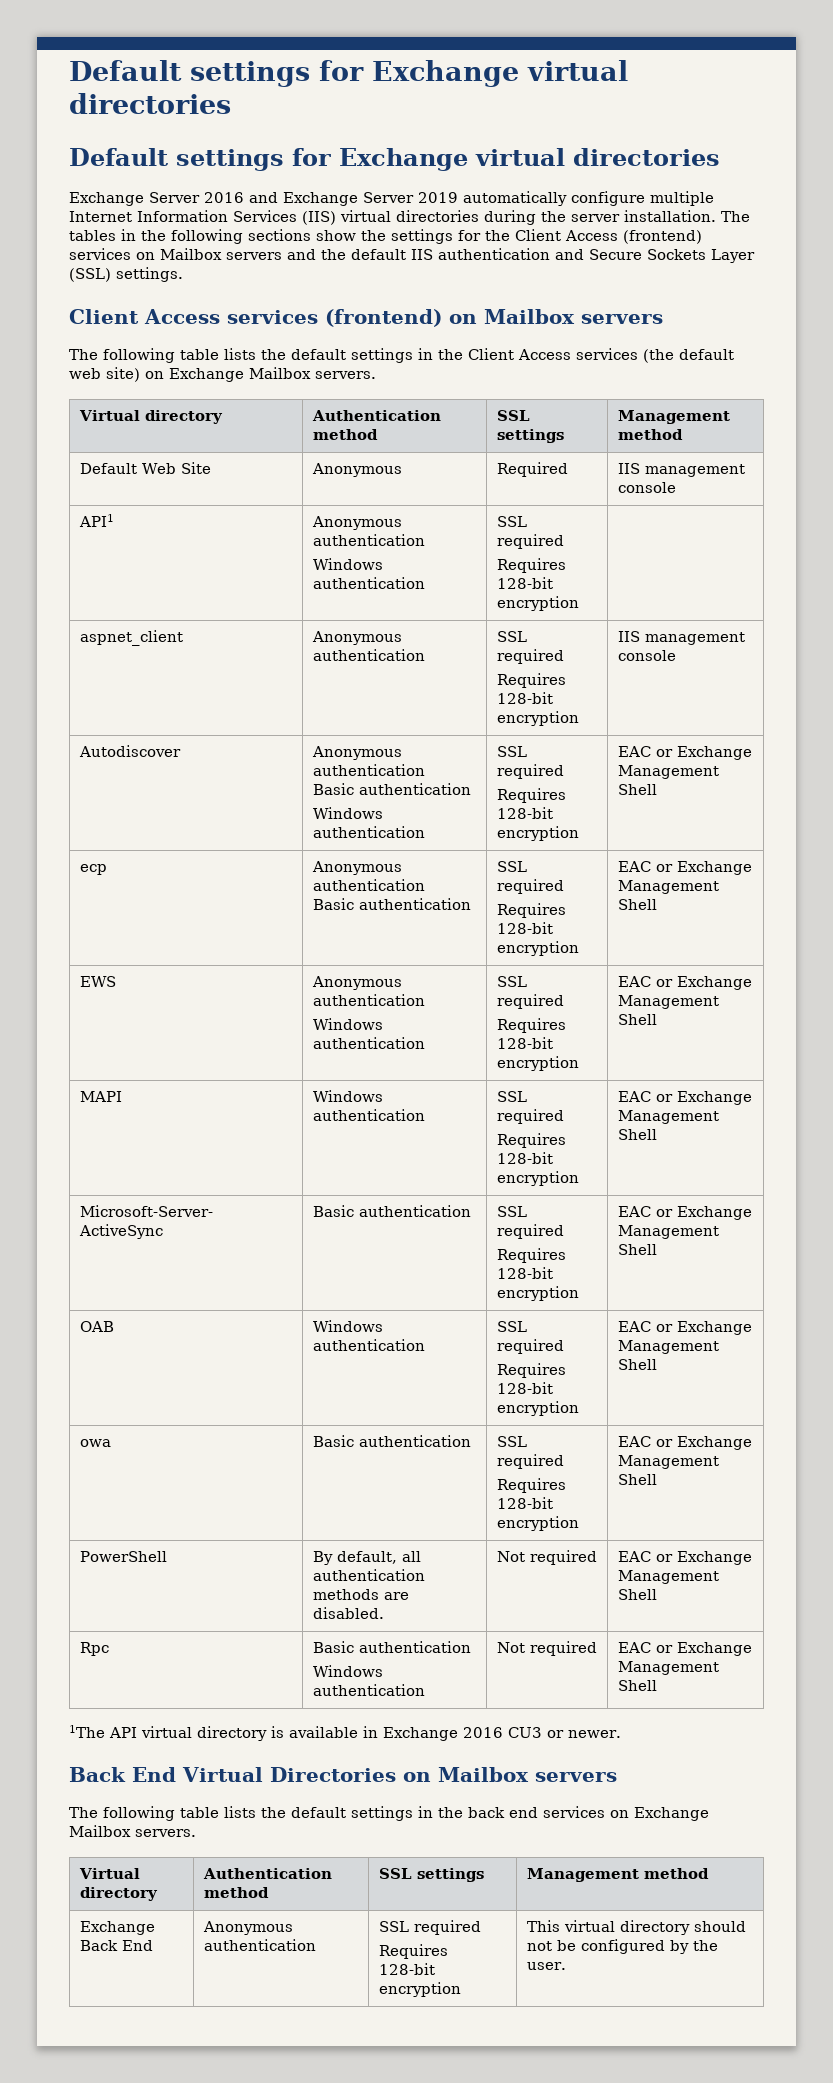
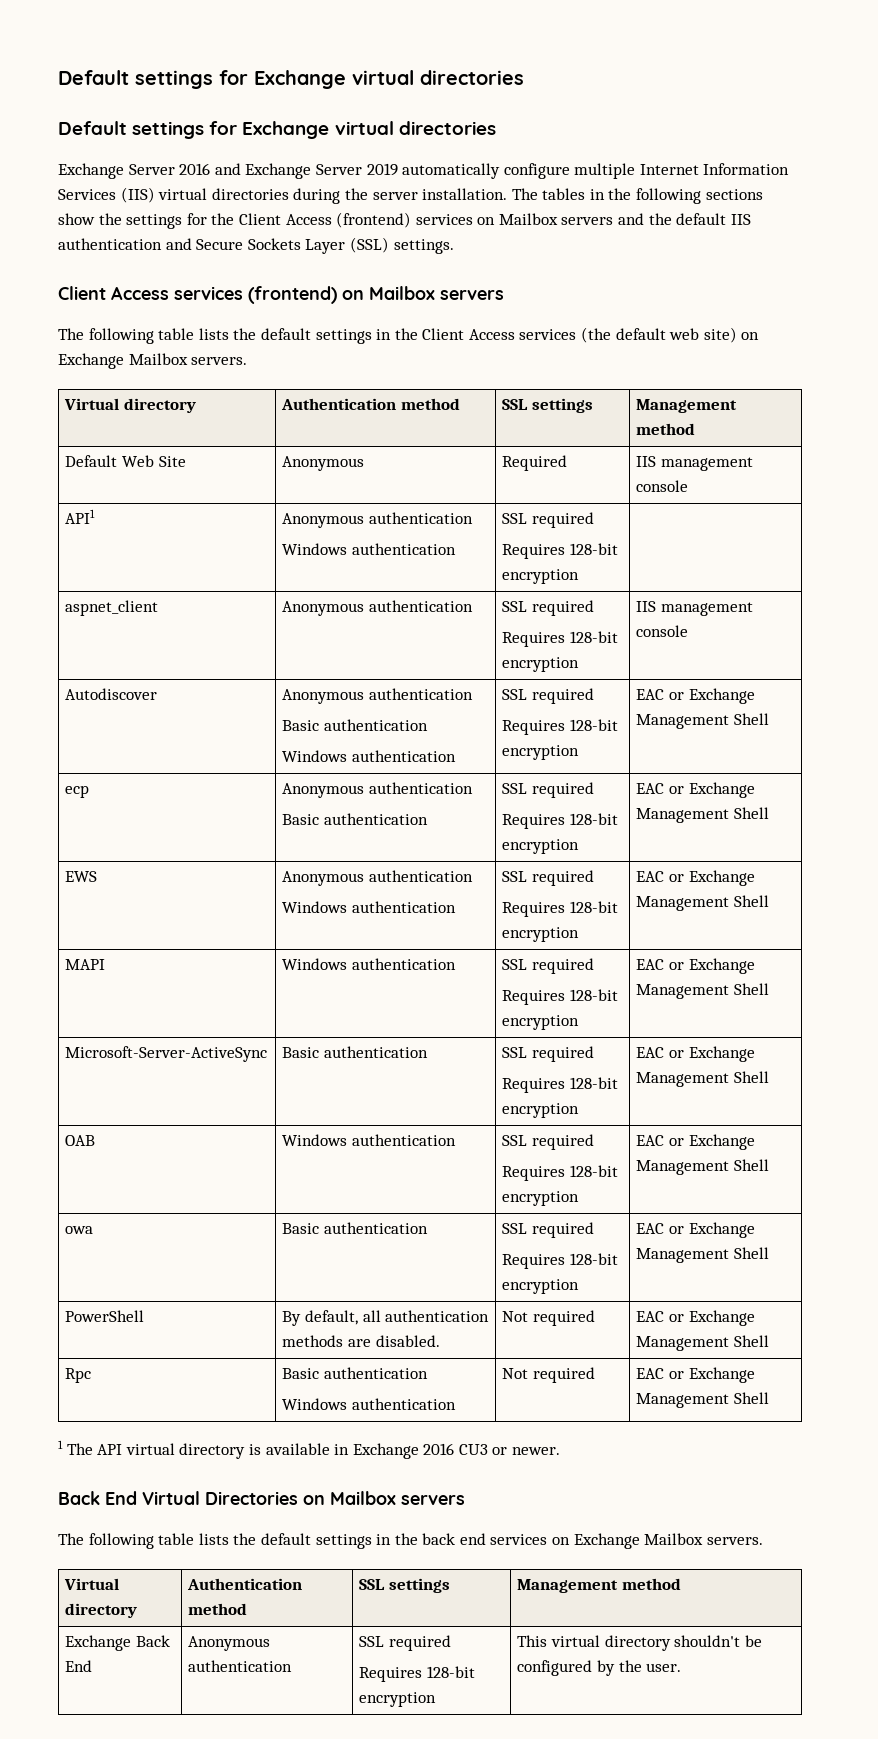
[69,1725,105,1738] 1The -> [58,1440,93,1455] 1 The
[693,1921,746,1932] [526,1941,552,1951] should not -> [674,1635,741,1647] shouldn't

